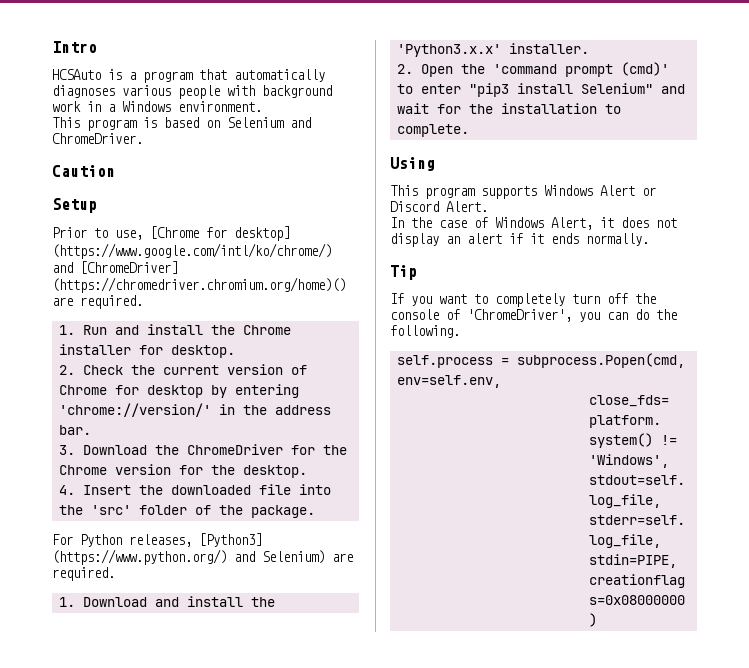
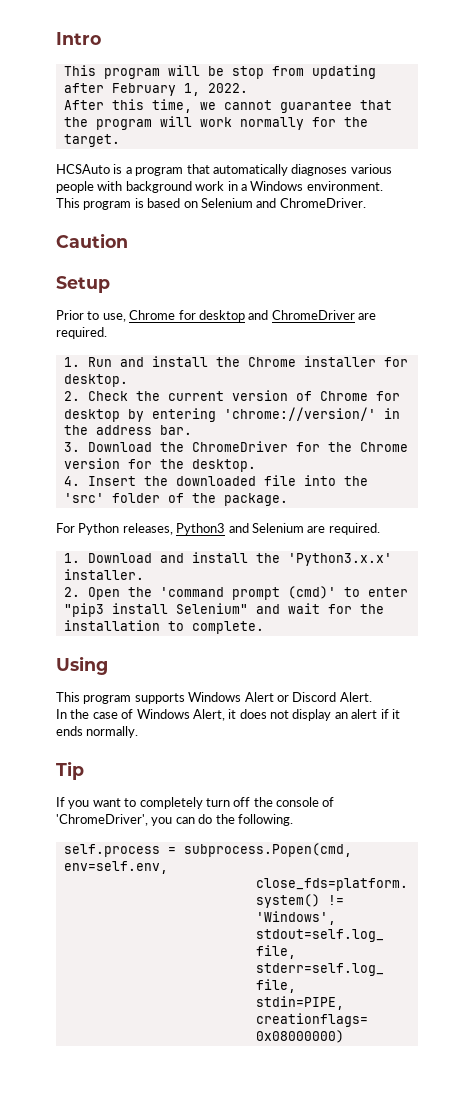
(97, 47) none -> [63,65,376,79] [63,83,248,96] [63,99,392,113] [63,116,368,130] [63,134,120,147] // This program will be stop from updating after February 1, 2022. // After this time, we cannot guarantee that the program will work normally for the target.
[150,226,290,241] [52,243,332,259] [52,261,178,274] [52,277,346,293] [Chrome for desktop] (https://www.google.com/intl/ko/chrome/) and [ChromeDriver] (https://chromedriver.chromium.org/home)() -> [129,310,355,322] Chrome for desktop and ChromeDriver
[199,533,262,547] [52,549,325,565] [Python3] (https://www.python.org/) and Selenium) -> [176,523,304,535] Python3 and Selenium

